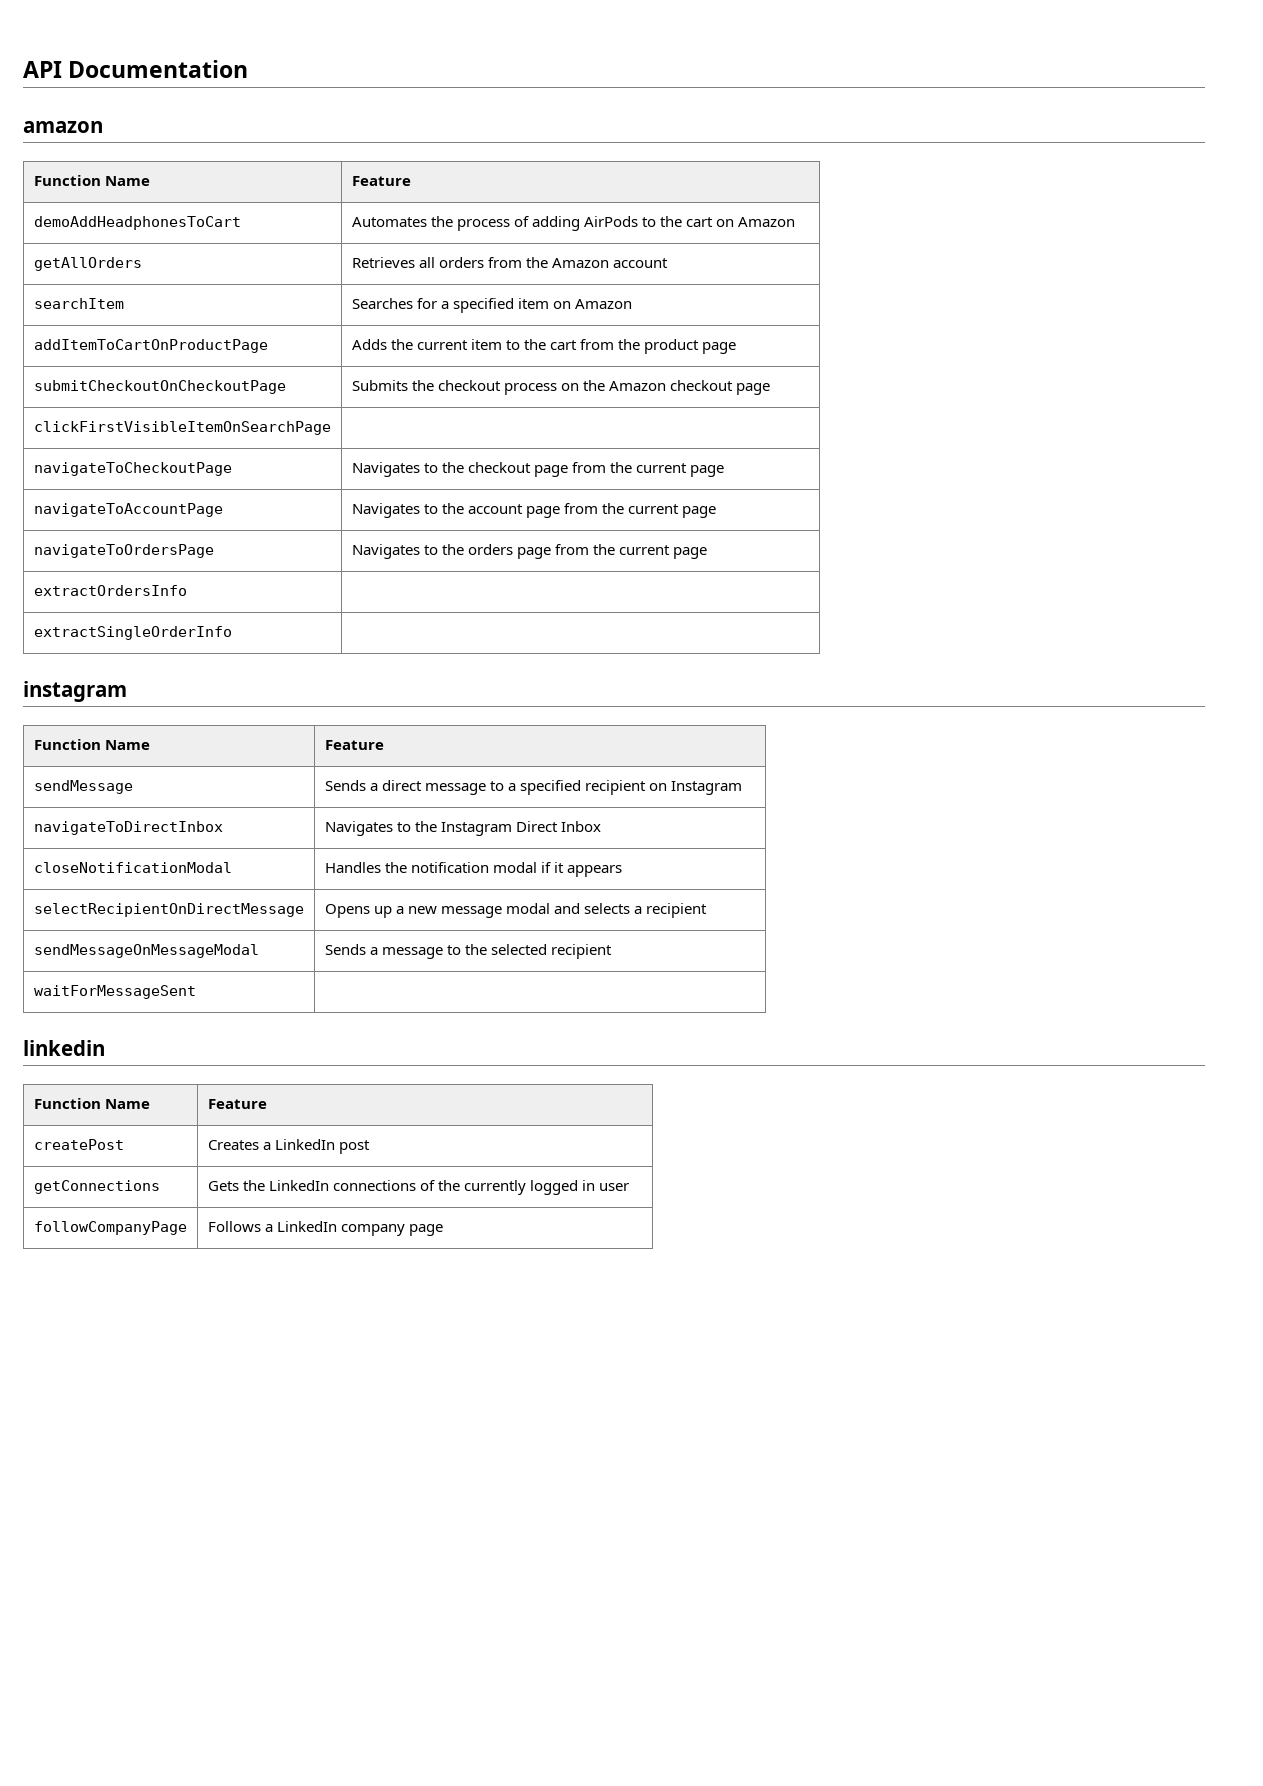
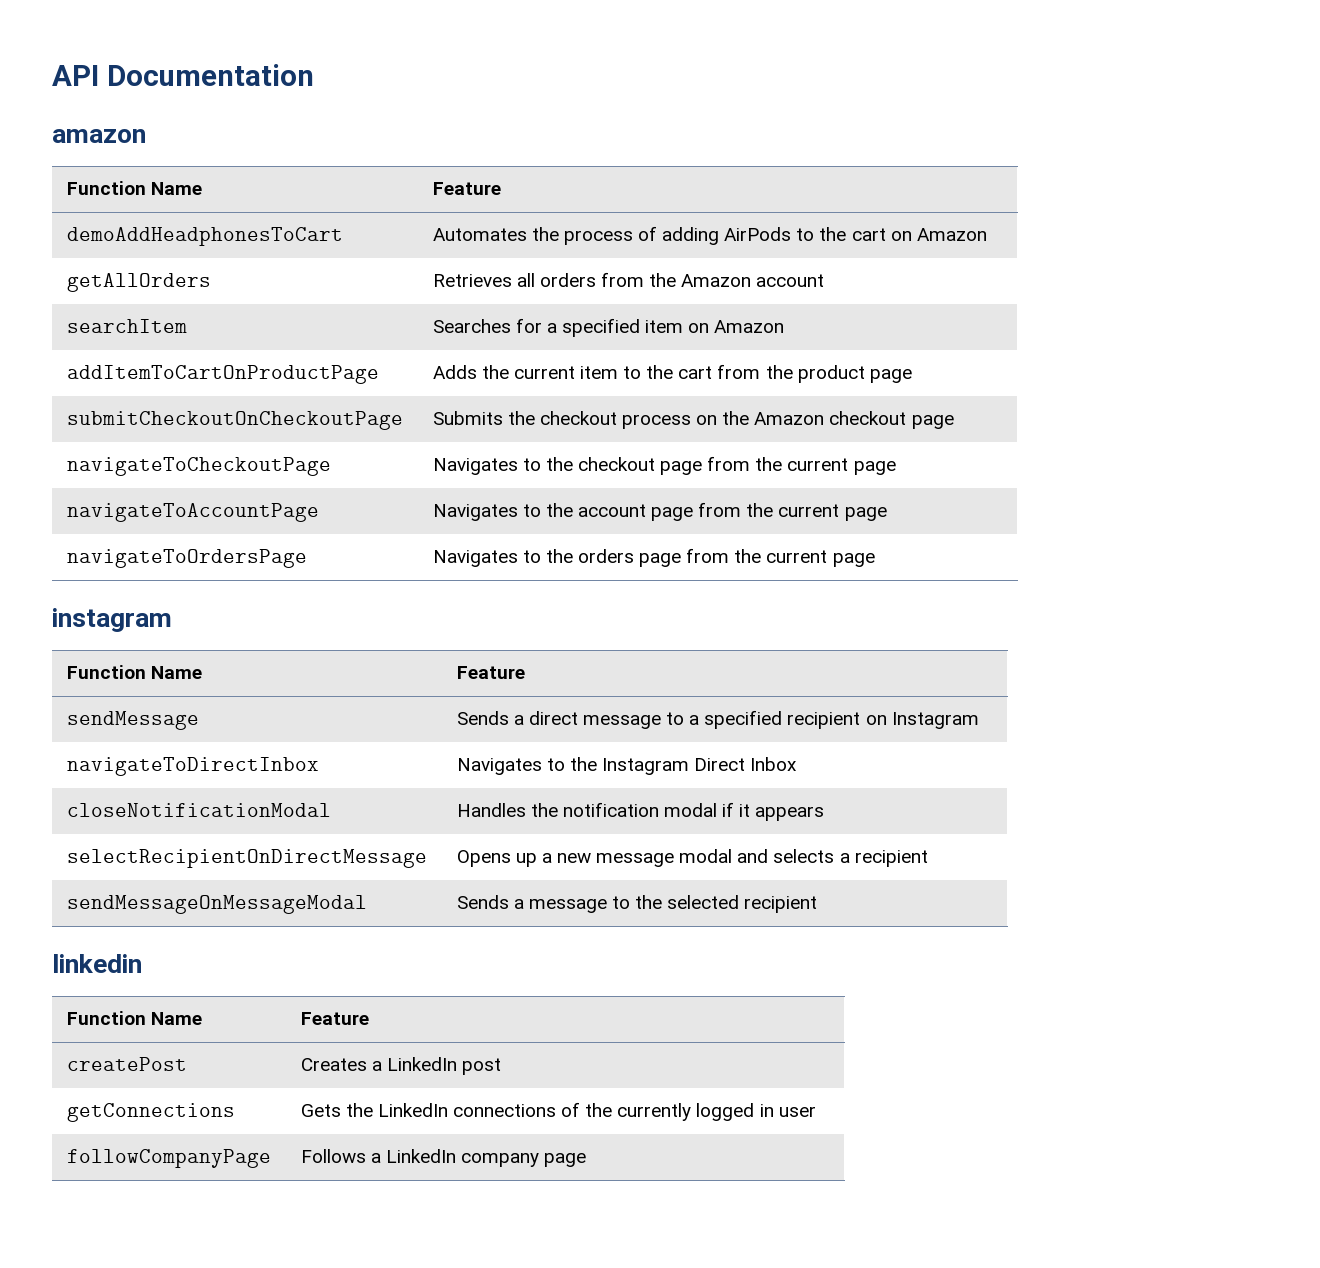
[33,421,331,435] // clickFirstVisibleItemOnSearchPage | -> (954, 422) none
[33,585,187,596] [33,626,232,640] // extractOrdersInfo | // extractSingleOrderInfo | -> (875, 560) none
[33,985,196,999] // waitForMessageSent | -> (818, 904) none

